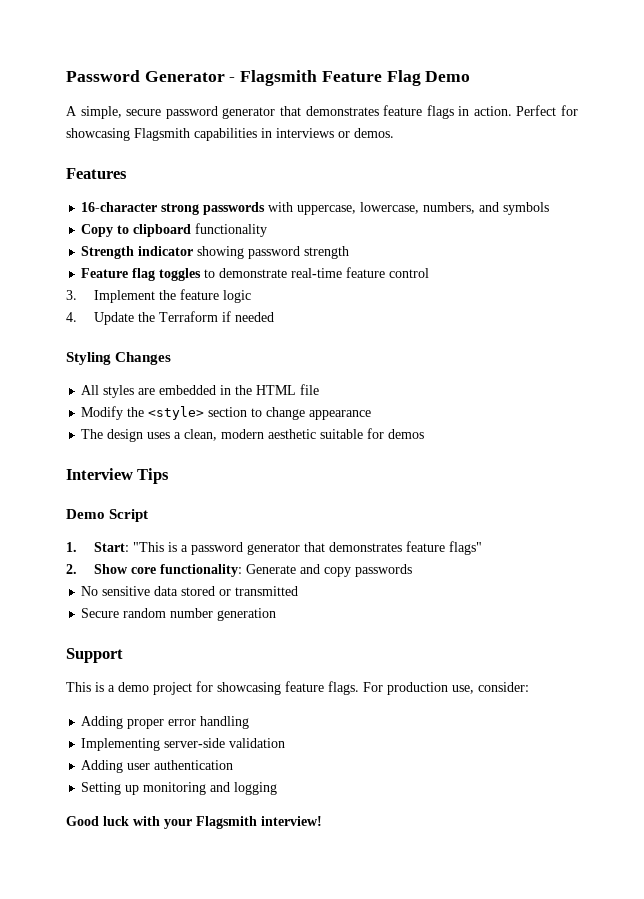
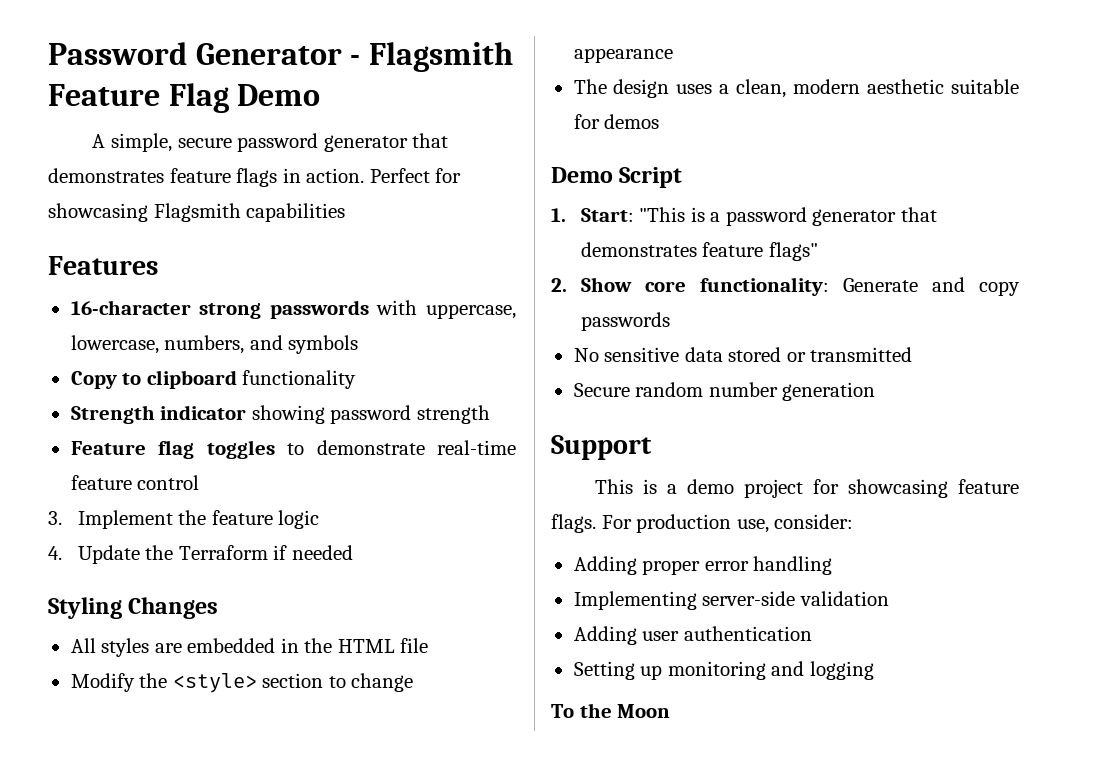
[261,128,394,138] in interviews or demos. -> (346, 212) none
[66,468,170,484] // Interview Tips -> (660, 121) none
[66,816,322,829] Good luck with your Flagsmith interview! -> [551,703,671,718] To the Moon

